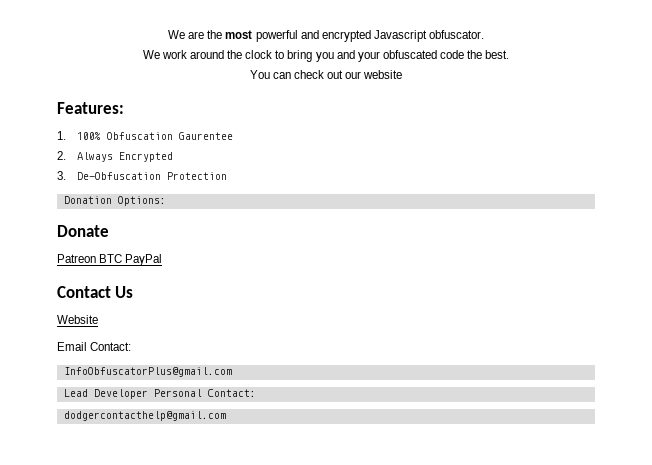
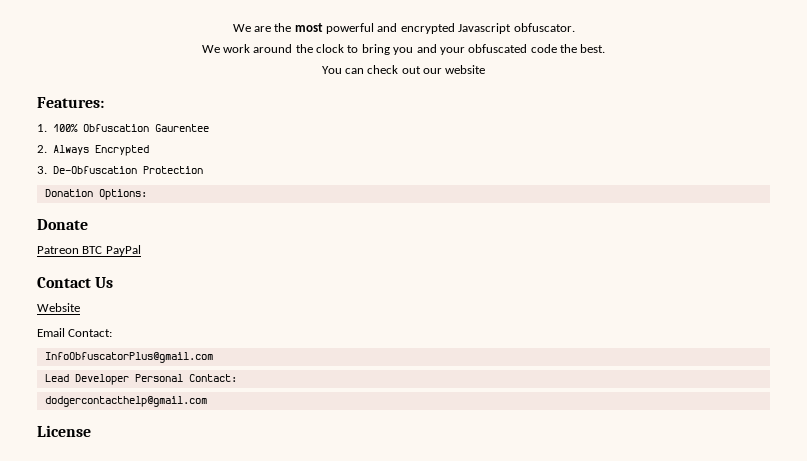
(226, 416) none -> [37,425,91,437] // License

